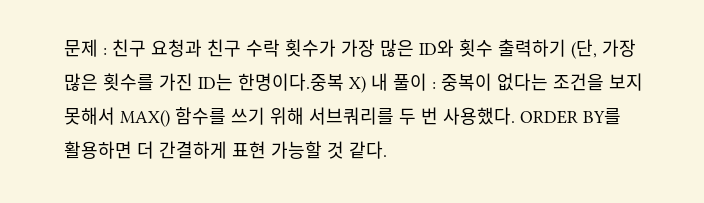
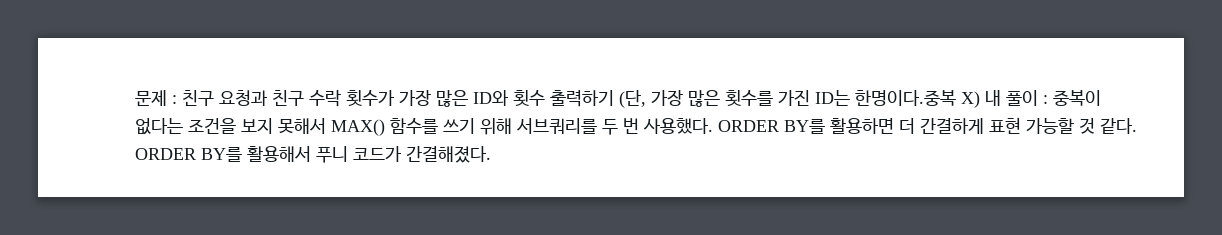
(387, 150) none -> [135,146,491,163] ORDER BY를 활용해서 푸니 코드가 간결해졌다.

